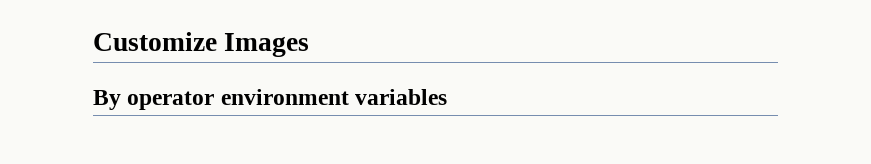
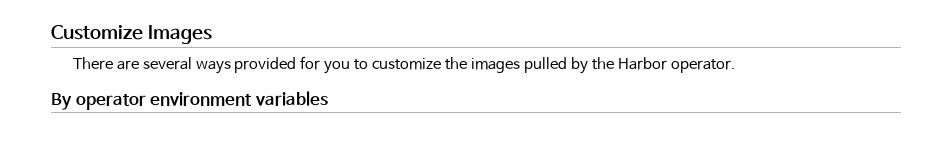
(310, 45) none -> [72,56,735,74] // There are several ways provided for you to customize the images pulled by the Harbor operator.

